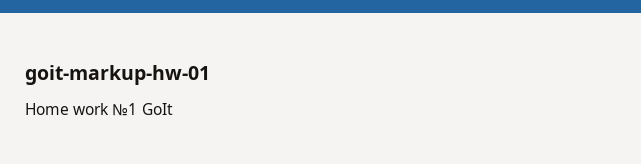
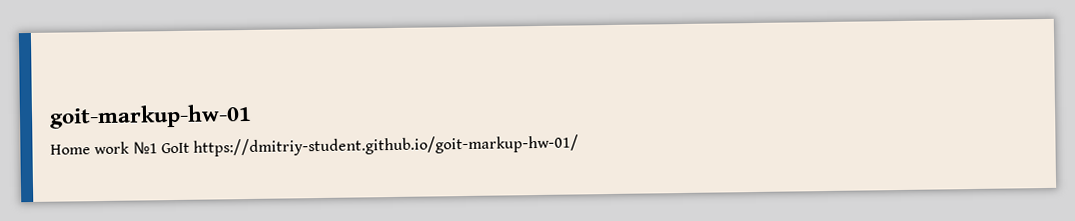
(173, 109) none -> [193,134,580,157] https://dmitriy-student.github.io/goit-markup-hw-01/

